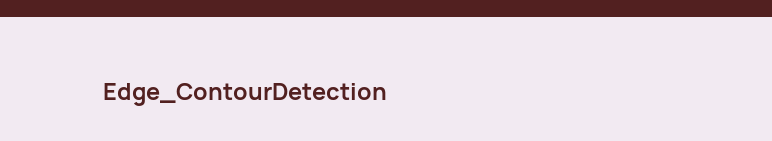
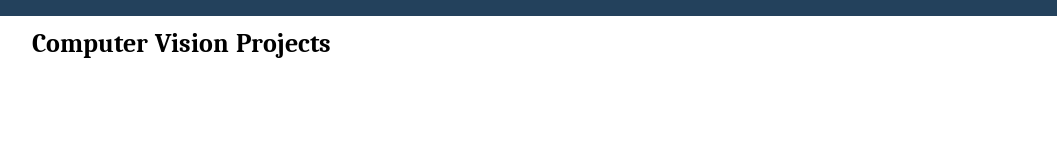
[103,83,387,106] Edge_ContourDetection -> [32,33,331,58] Computer Vision Projects

